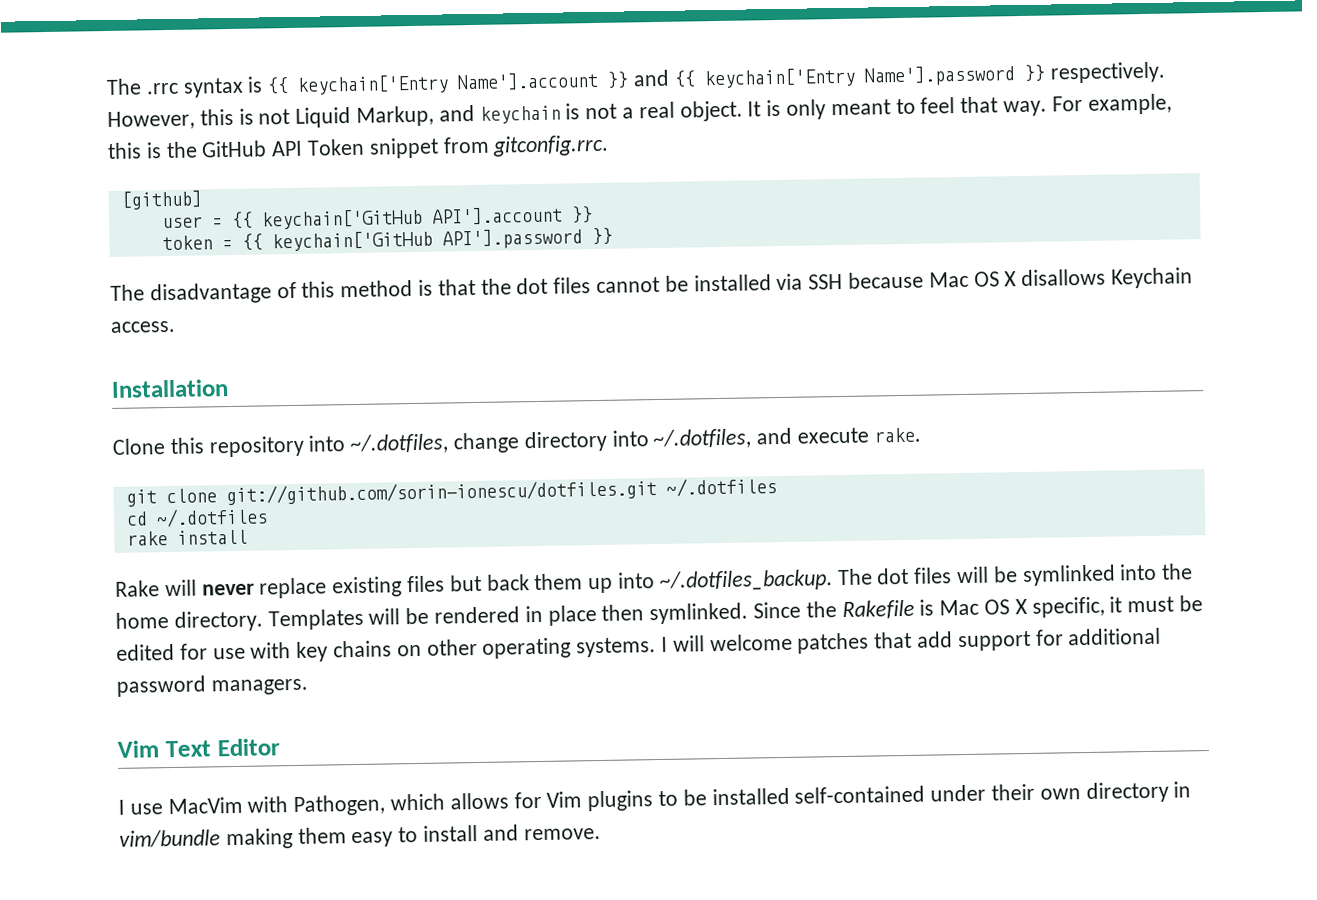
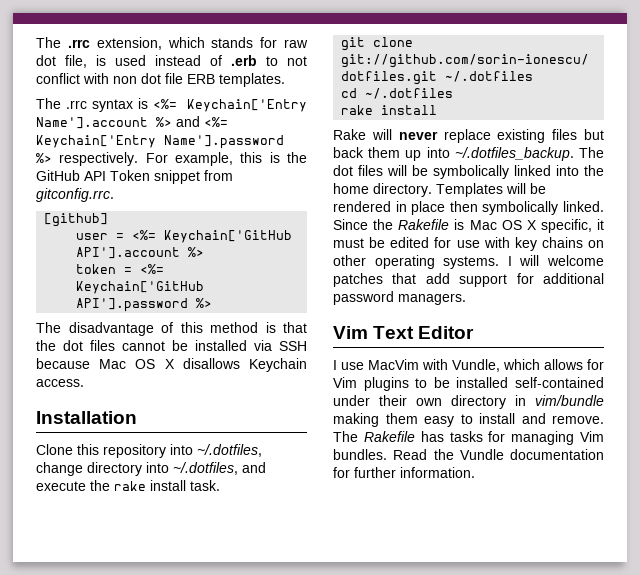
[106,61,1166,98] [107,96,1048,130] The .rrc syntax is {{ keychain['Entry Name'].account }} and {{ keychain['Entry Name'].password }} respectively. However, this is not Liquid Markup, and keychain is not a real object. It is only meant to feel that way. -> [36,37,308,50] [36,55,307,68] [36,73,285,87] [36,98,307,112] [36,116,228,129] [36,135,284,149] [36,152,139,166] The .rrc extension, which stands for raw dot file, is used instead of .erb to not conflict with non dot file ERB templates. // The .rrc syntax is <%= Keychain['Entry Name'].account %> and <%= Keychain['Entry Name'].password %> respectively.
[231,206,593,230] [161,227,613,252] {{ keychain['GitHub API'].account }} // token = {{ keychain['GitHub API'].password }} -> [132,230,293,243] [76,247,205,259] [76,264,165,274] [76,281,205,294] [76,298,213,312] <%= Keychain['GitHub API'].account %> // token = <%= Keychain['GitHub API'].password %>
[873,427,921,443] rake. -> [90,480,220,491] the rake install task.
[1021,564,1116,587] symlinked -> [433,165,551,179] symbolically linked
[649,602,749,625] symlinked. -> [482,201,604,215] symbolically linked.
[293,794,386,817] Pathogen, -> [452,359,500,372] Vundle,
(601, 834) none -> [333,431,604,445] [333,449,604,460] [333,467,475,478] The Rakefile has tasks for managing Vim bundles. Read the Vundle documentation for further information.

